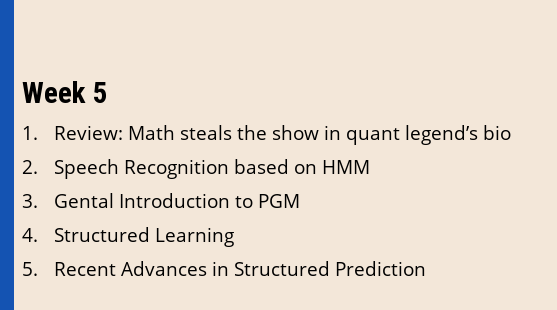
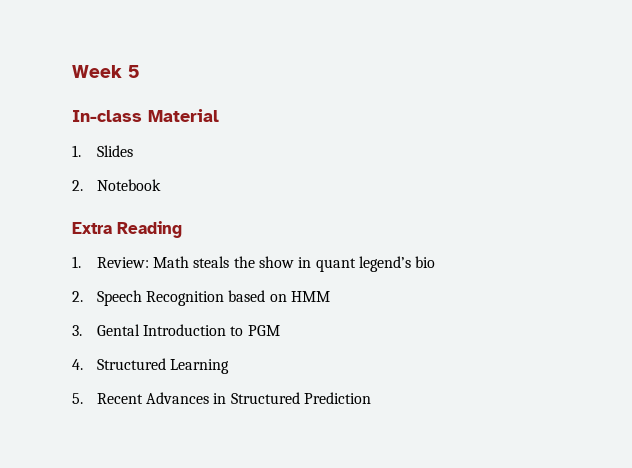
(108, 92) none -> [72,109,219,122] [72,145,133,157] [72,179,161,191] [72,221,182,238] // In-class Material // 1. Slides // 2. Notebook // Extra Reading

